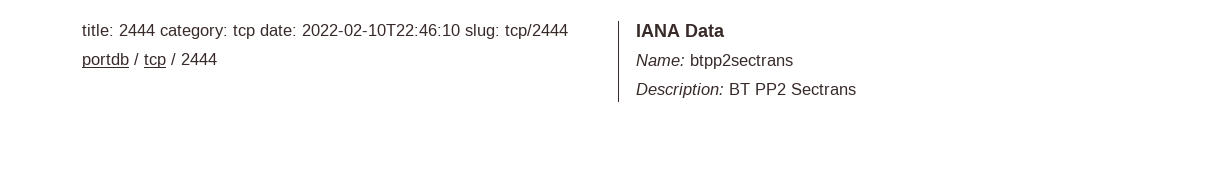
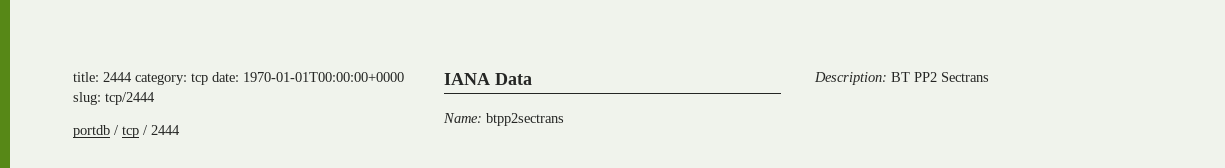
[302,24,460,36] 2022-02-10T22:46:10 -> [243,72,404,82] 1970-01-01T00:00:00+0000

